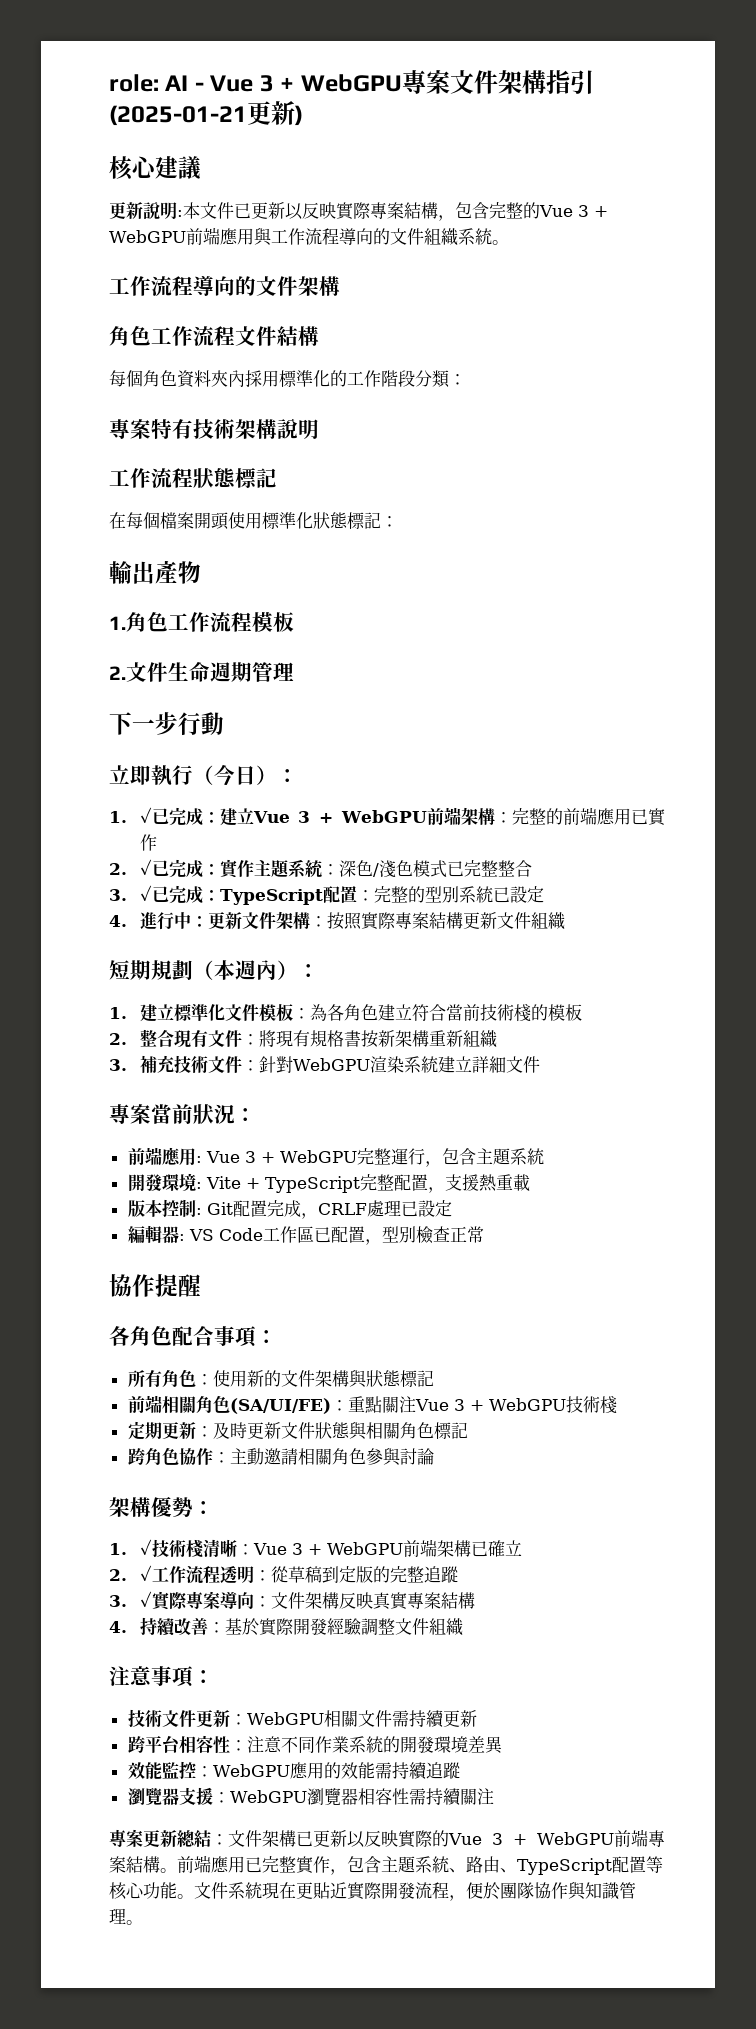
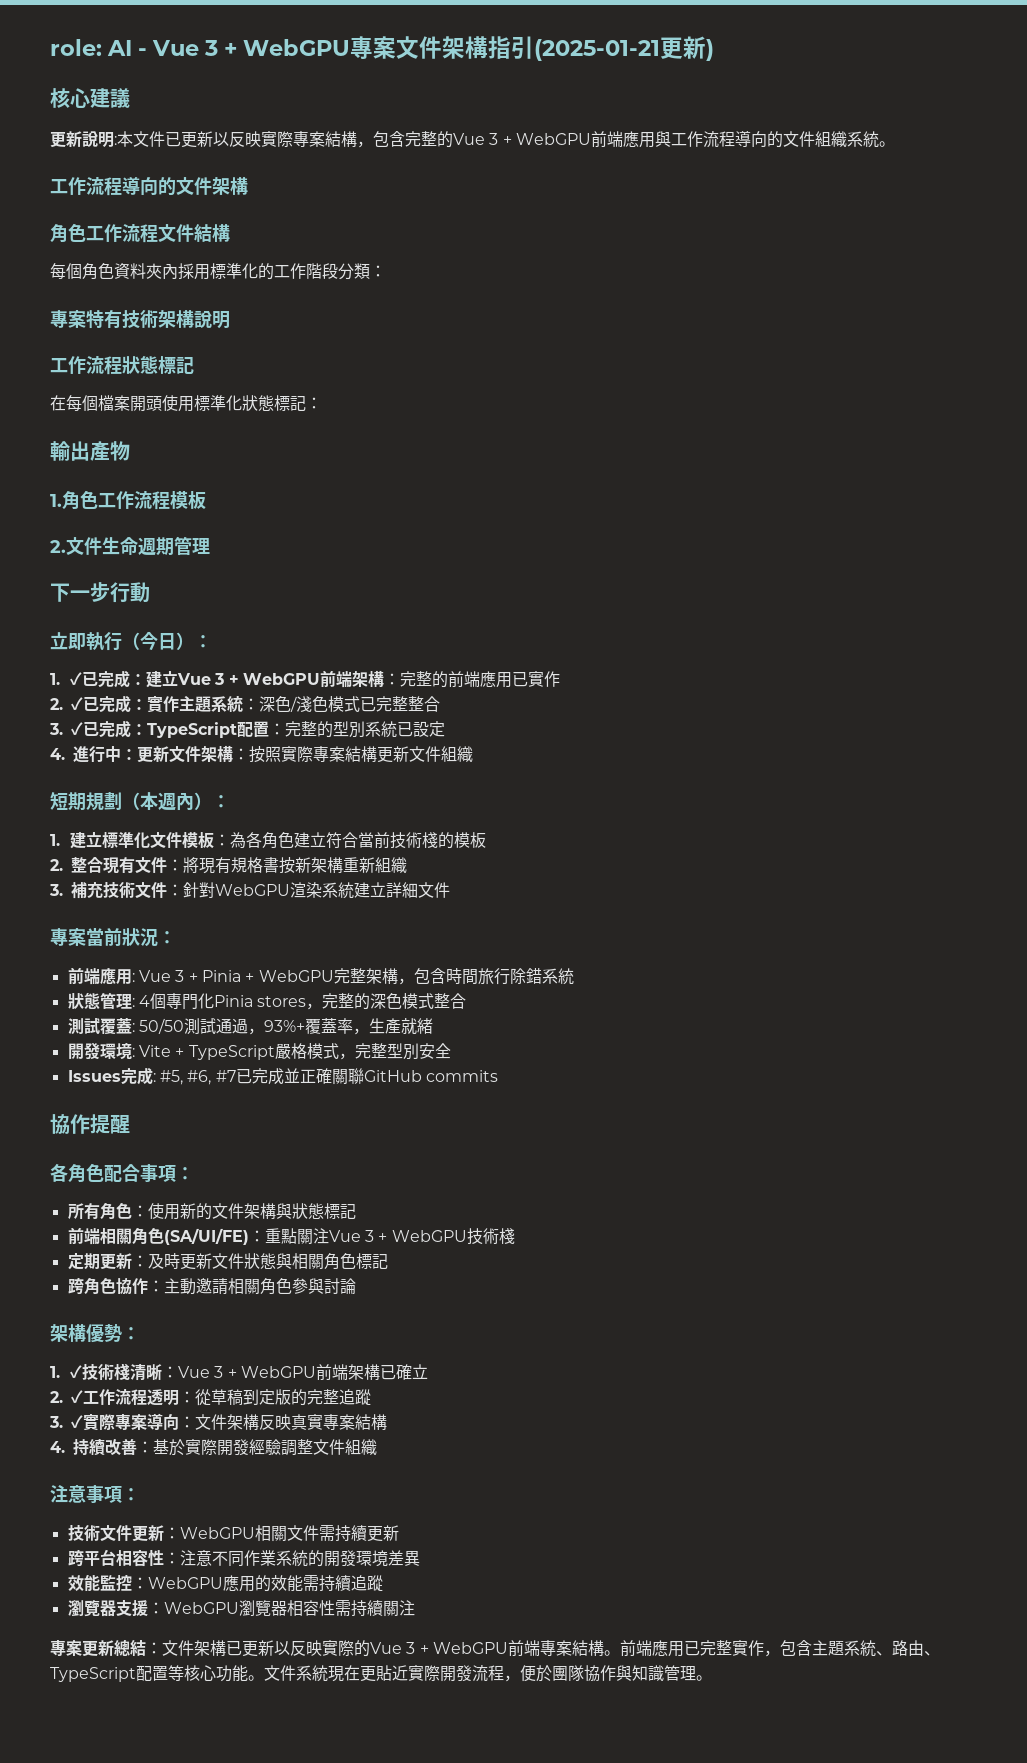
[279,1148,544,1167] WebGPU完整運行，包含主題系統 -> [201,968,574,985] [67,992,467,1010] [67,1018,433,1035] Pinia + WebGPU完整架構，包含時間旅行除錯系統 // 狀態管理: 4個專門化Pinia stores，完整的深色模式整合 // 測試覆蓋: 50/50測試通過，93%+覆蓋率，生產就緒
[359,1174,530,1193] [127,1199,452,1219] [127,1225,484,1245] 完整配置，支援熱重載 // 版本控制: Git配置完成，CRLF處理已設定 // 編輯器: VS Code工作區已配置，型別檢查正常 -> [274,1043,451,1060] [67,1067,498,1085] 嚴格模式，完整型別安全 // Issues完成: #5, #6, #7已完成並正確關聯GitHub commits

